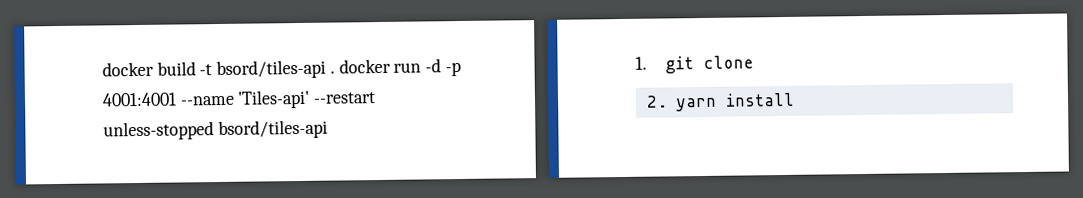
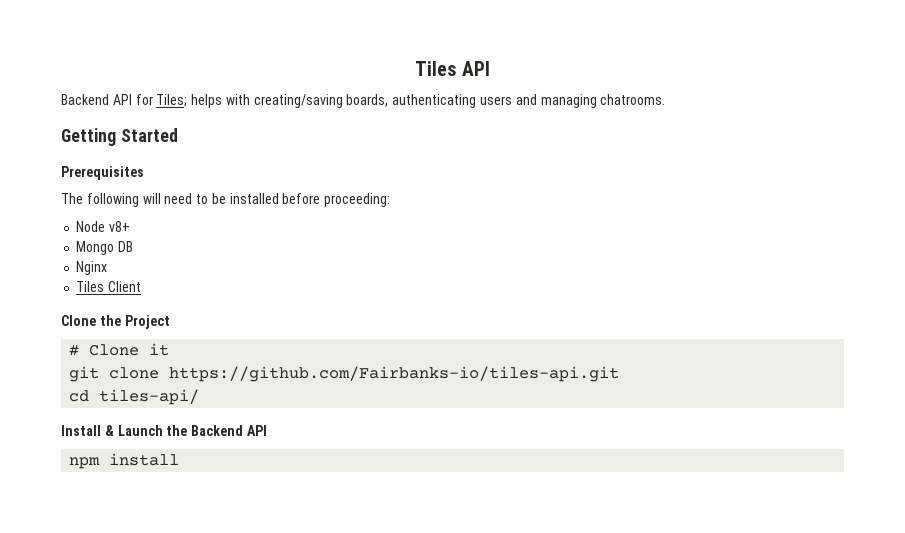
[102,58,461,80] [102,89,377,109] [103,119,328,141] [635,55,754,74] [645,95,718,112] docker build -t bsord/tiles-api . docker run -d -p 4001:4001 --name 'Tiles-api' --restart unless-stopped bsord/tiles-api // 1. git clone // 2. yarn -> [415,61,490,76] [61,94,666,108] [61,128,178,146] [61,166,144,180] [61,193,391,207] [76,221,131,232] [76,241,134,255] [76,261,108,275] [76,281,142,292] [61,315,170,329] [69,343,170,356] [69,366,620,382] [69,389,200,405] [61,425,267,436] [69,457,101,469] Tiles API // Backend API for Tiles; helps with creating/saving boards, authenticating users and managing chatrooms. // Getting Started // Prerequisites // The following will need to be installed before proceeding: // Node v8+ // Mongo DB // Nginx // Tiles Client // Clone the Project // # Clone it // git clone https://github.com/Fairbanks-io/tiles-api.git // cd tiles-api/ // Install & Launch the Backend API // npm

